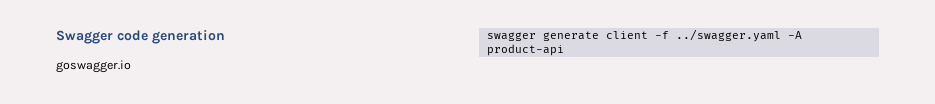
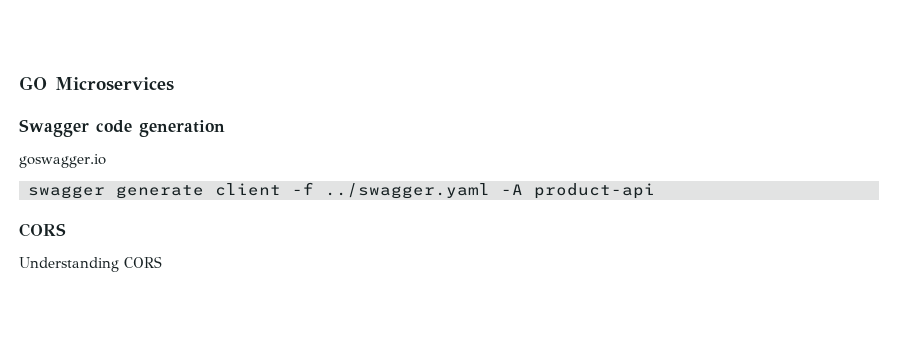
(56, 37) none -> [19,76,174,91] GO Microservices //
(564, 50) none -> [19,223,66,237] [19,256,162,272] // CORS // Understanding CORS

